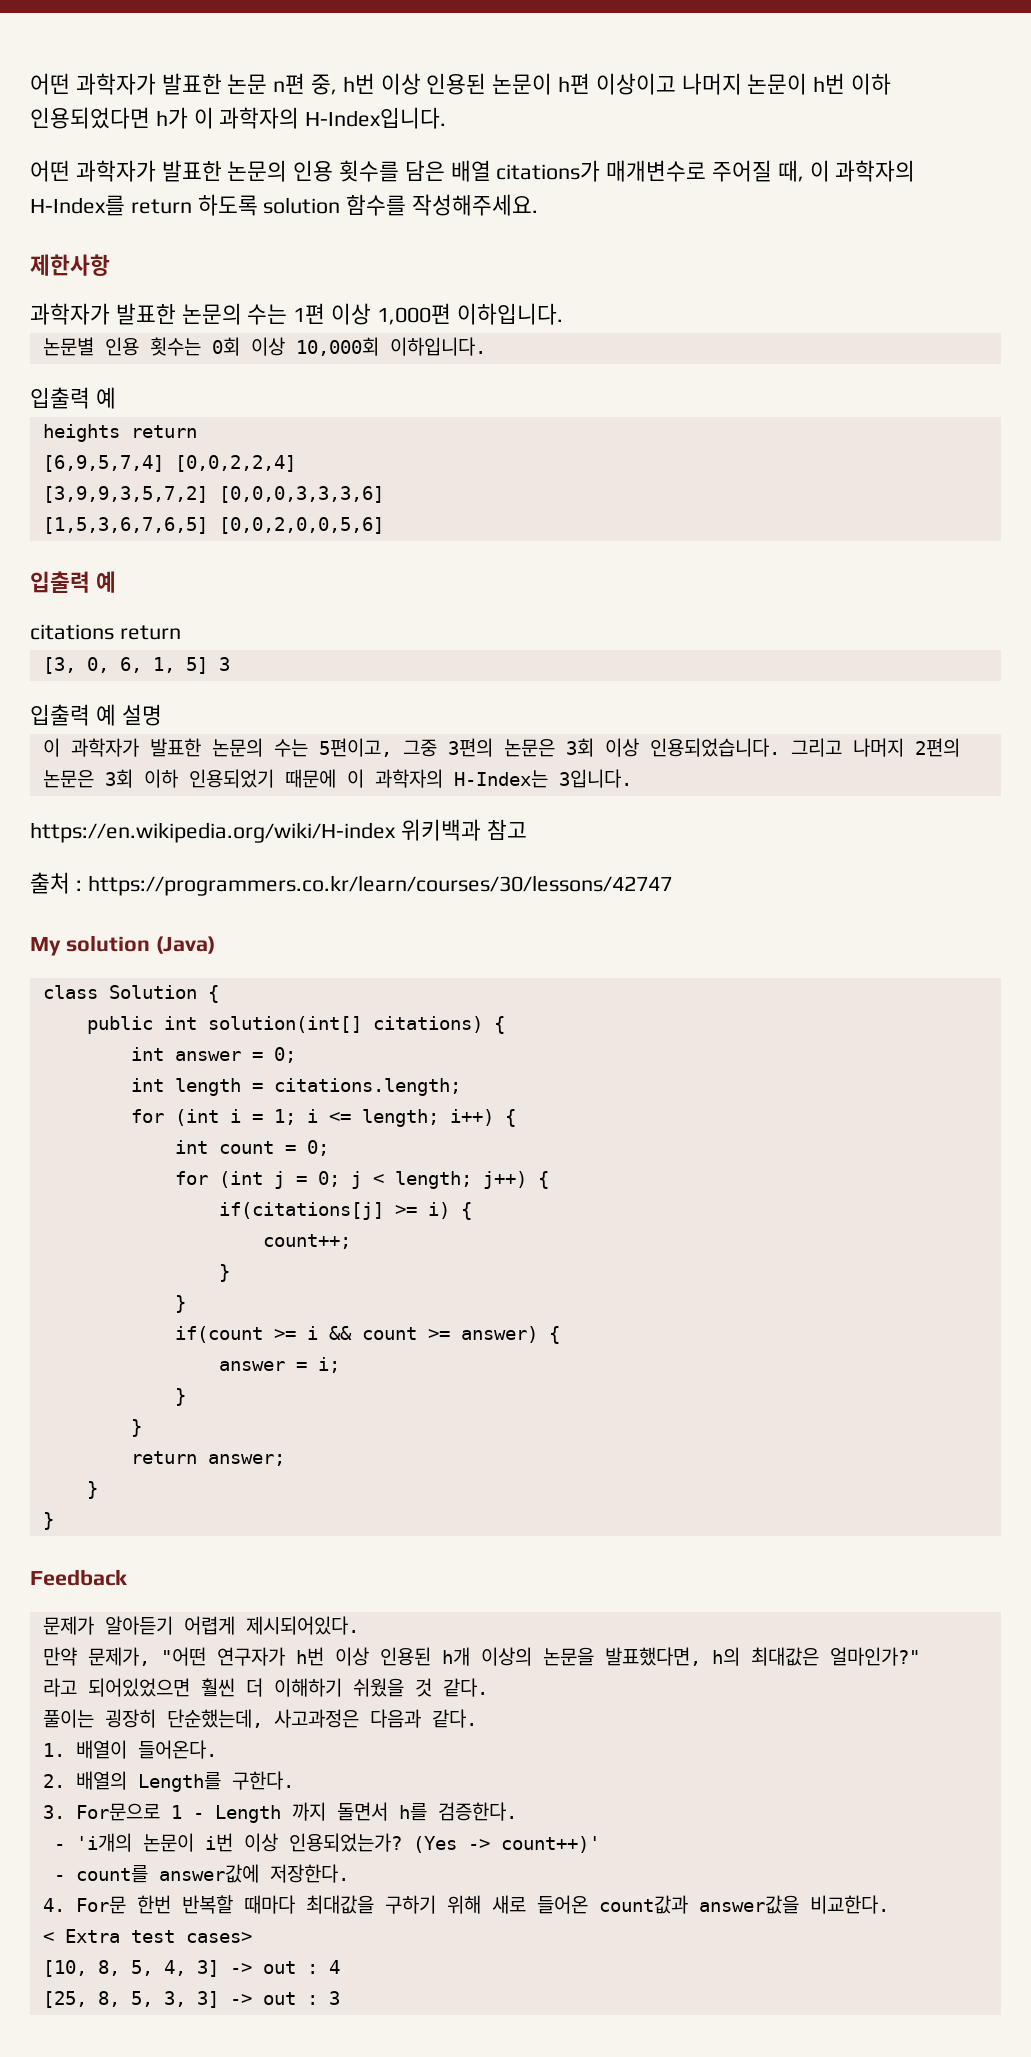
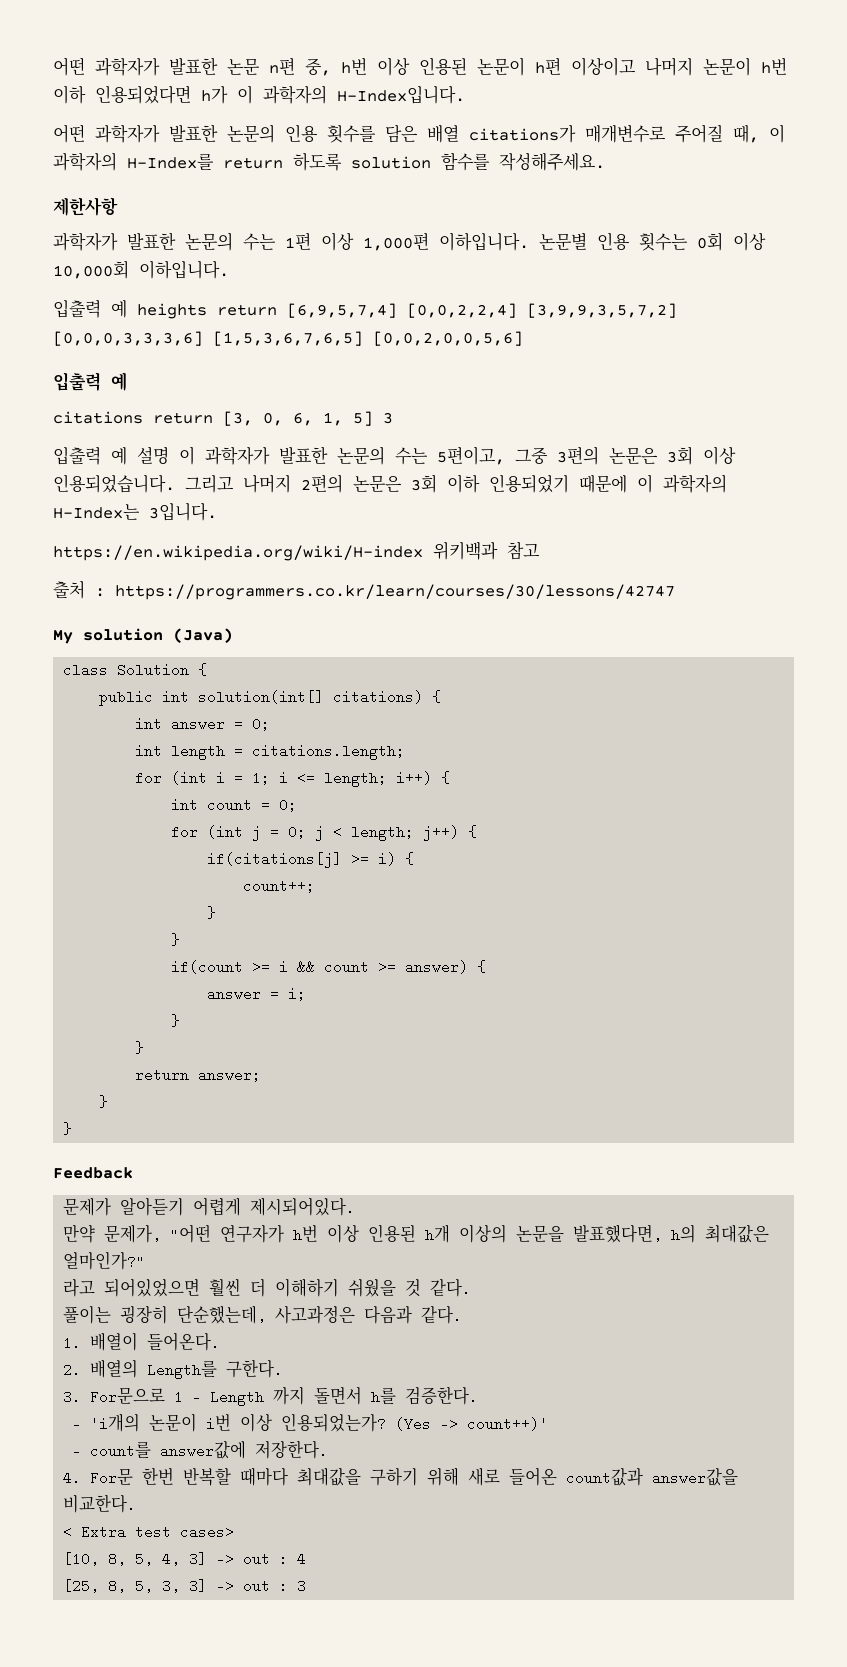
(563, 314) // -> (529, 241) none
(116, 398) // -> (127, 309) none
(197, 431) // -> (277, 310) none
(296, 463) // -> (517, 310) none
(384, 494) // -> (203, 338) none
(181, 632) // -> (213, 418) none
(162, 715) // -> (169, 455) none

